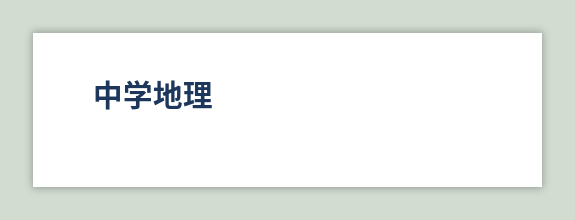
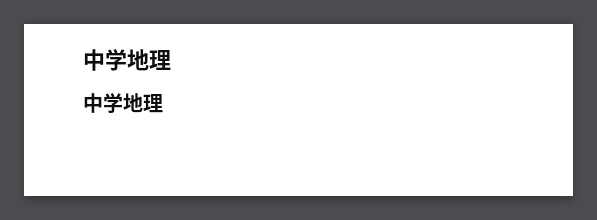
[93,80,213,110] 中学地理 -> [83,49,171,71] [83,93,163,113] 中学地理 // 中学地理

